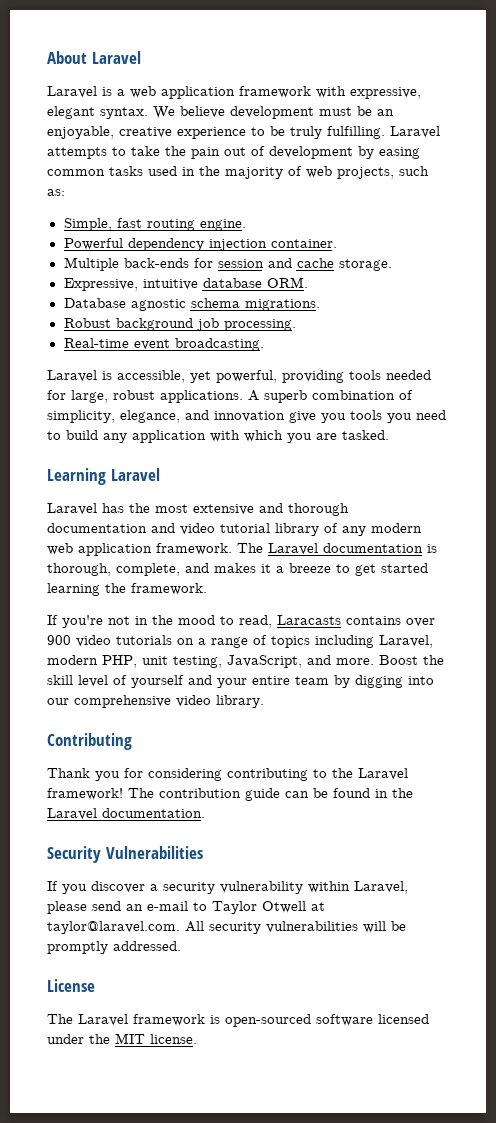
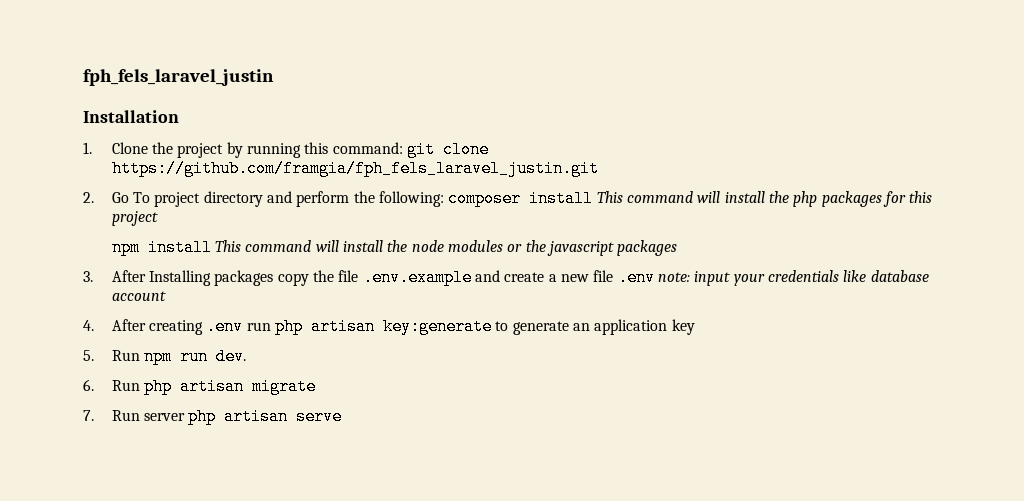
[47,51,141,64] [47,86,421,99] [47,106,394,119] [47,126,440,139] [47,146,420,159] [47,166,429,179] [47,189,65,196] [63,218,246,231] [63,238,337,251] [63,257,392,271] [63,277,308,291] [63,298,320,311] [63,318,296,331] [63,338,264,351] [47,370,431,383] [47,390,413,403] [47,410,446,423] [47,430,389,443] [47,468,160,485] [47,503,349,516] [47,523,422,536] [47,543,437,556] [47,563,428,576] [47,583,207,596] [47,615,435,628] [47,635,433,648] [47,655,444,668] [47,675,434,688] [47,695,264,708] [47,733,132,750] [47,768,408,781] [47,788,413,801] [47,808,205,820] [47,846,203,863] [47,881,408,894] [47,901,325,914] [47,921,406,934] [47,941,181,954] [47,979,95,992] [47,1014,429,1027] [47,1033,197,1044] About Laravel // Laravel is a web application framework with expressive, elegant syntax. We believe development must be an enjoyable, creative experience to be truly fulfilling. Laravel attempts to take the pain out of development by easing common tasks used in the majority of web projects, such as: // Simple, fast routing engine. // Powerful dependency injection container. // Multiple back-ends for session and cache storage. // Expressive, intuitive database ORM. // Database agnostic schema migrations. // Robust background job processing. // Real-time event broadcasting. // Laravel is accessible, yet powerful, providing tools needed for large, robust applications. A superb combination of simplicity, elegance, and innovation give you tools you need to build any application with which you are tasked. // Learning Laravel // Laravel has the most extensive and thorough documentation and video tutorial library of any modern web application framework. The Laravel documentation is thorough, complete, and makes it a breeze to get started learning the framework. // If you're not in the mood to read, Laracasts contains over 900 video tutorials on a range of topics including Laravel, modern PHP, unit testing, JavaScript, and more. Boost the skill level of yourself and your entire team by digging into our comprehensive video library. // Contributing // Thank you for considering contributing to the Laravel framework! The contribution guide can be found in the Laravel documentation. // Security Vulnerabilities // If you discover a security vulnerability within Laravel, please send an e-mail to Taylor Otwell at taylor@laravel.com. All security vulnerabilities will be promptly addressed. // License // The Laravel framework is open-sourced software licensed under the MIT license. -> [83,69,274,86] [83,110,179,123] [83,141,490,158] [111,160,599,177] [83,190,933,207] [111,211,158,226] [111,239,678,256] [83,269,929,286] [111,291,166,301] [83,318,695,335] [83,348,247,365] [83,378,317,395] [83,408,343,425] fph_fels_laravel_justin // Installation // 1. Clone the project by running this command: git clone https://github.com/framgia/fph_fels_laravel_justin.git // 2. Go To project directory and perform the following: composer install This command will install the php packages for this project // npm install This command will install the node modules or the javascript packages // 3. After Installing packages copy the file .env.example and create a new file .env note: input your credentials like database account // 4. After creating .env run php artisan key:generate to generate an application key // 5. Run npm run dev. // 6. Run php artisan migrate // 7. Run server php artisan serve

